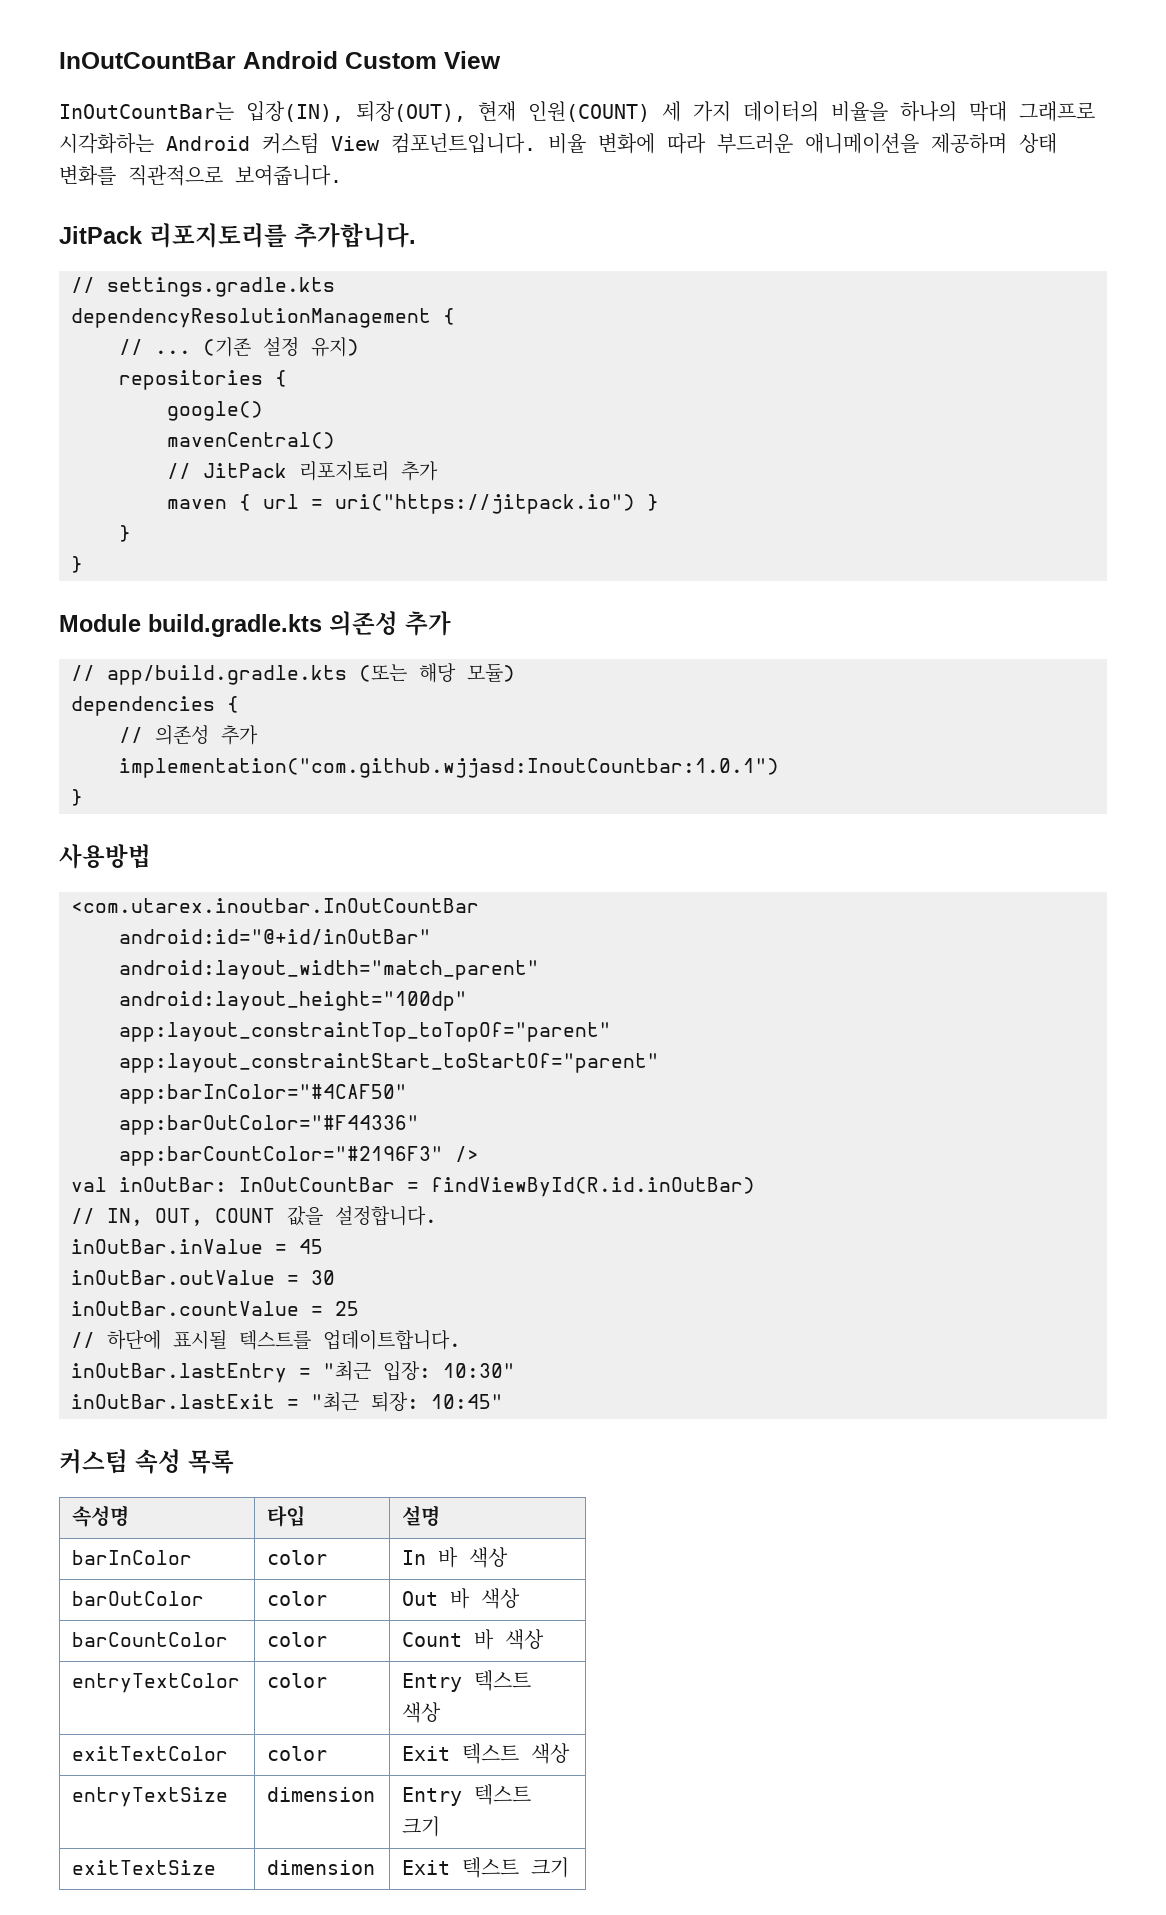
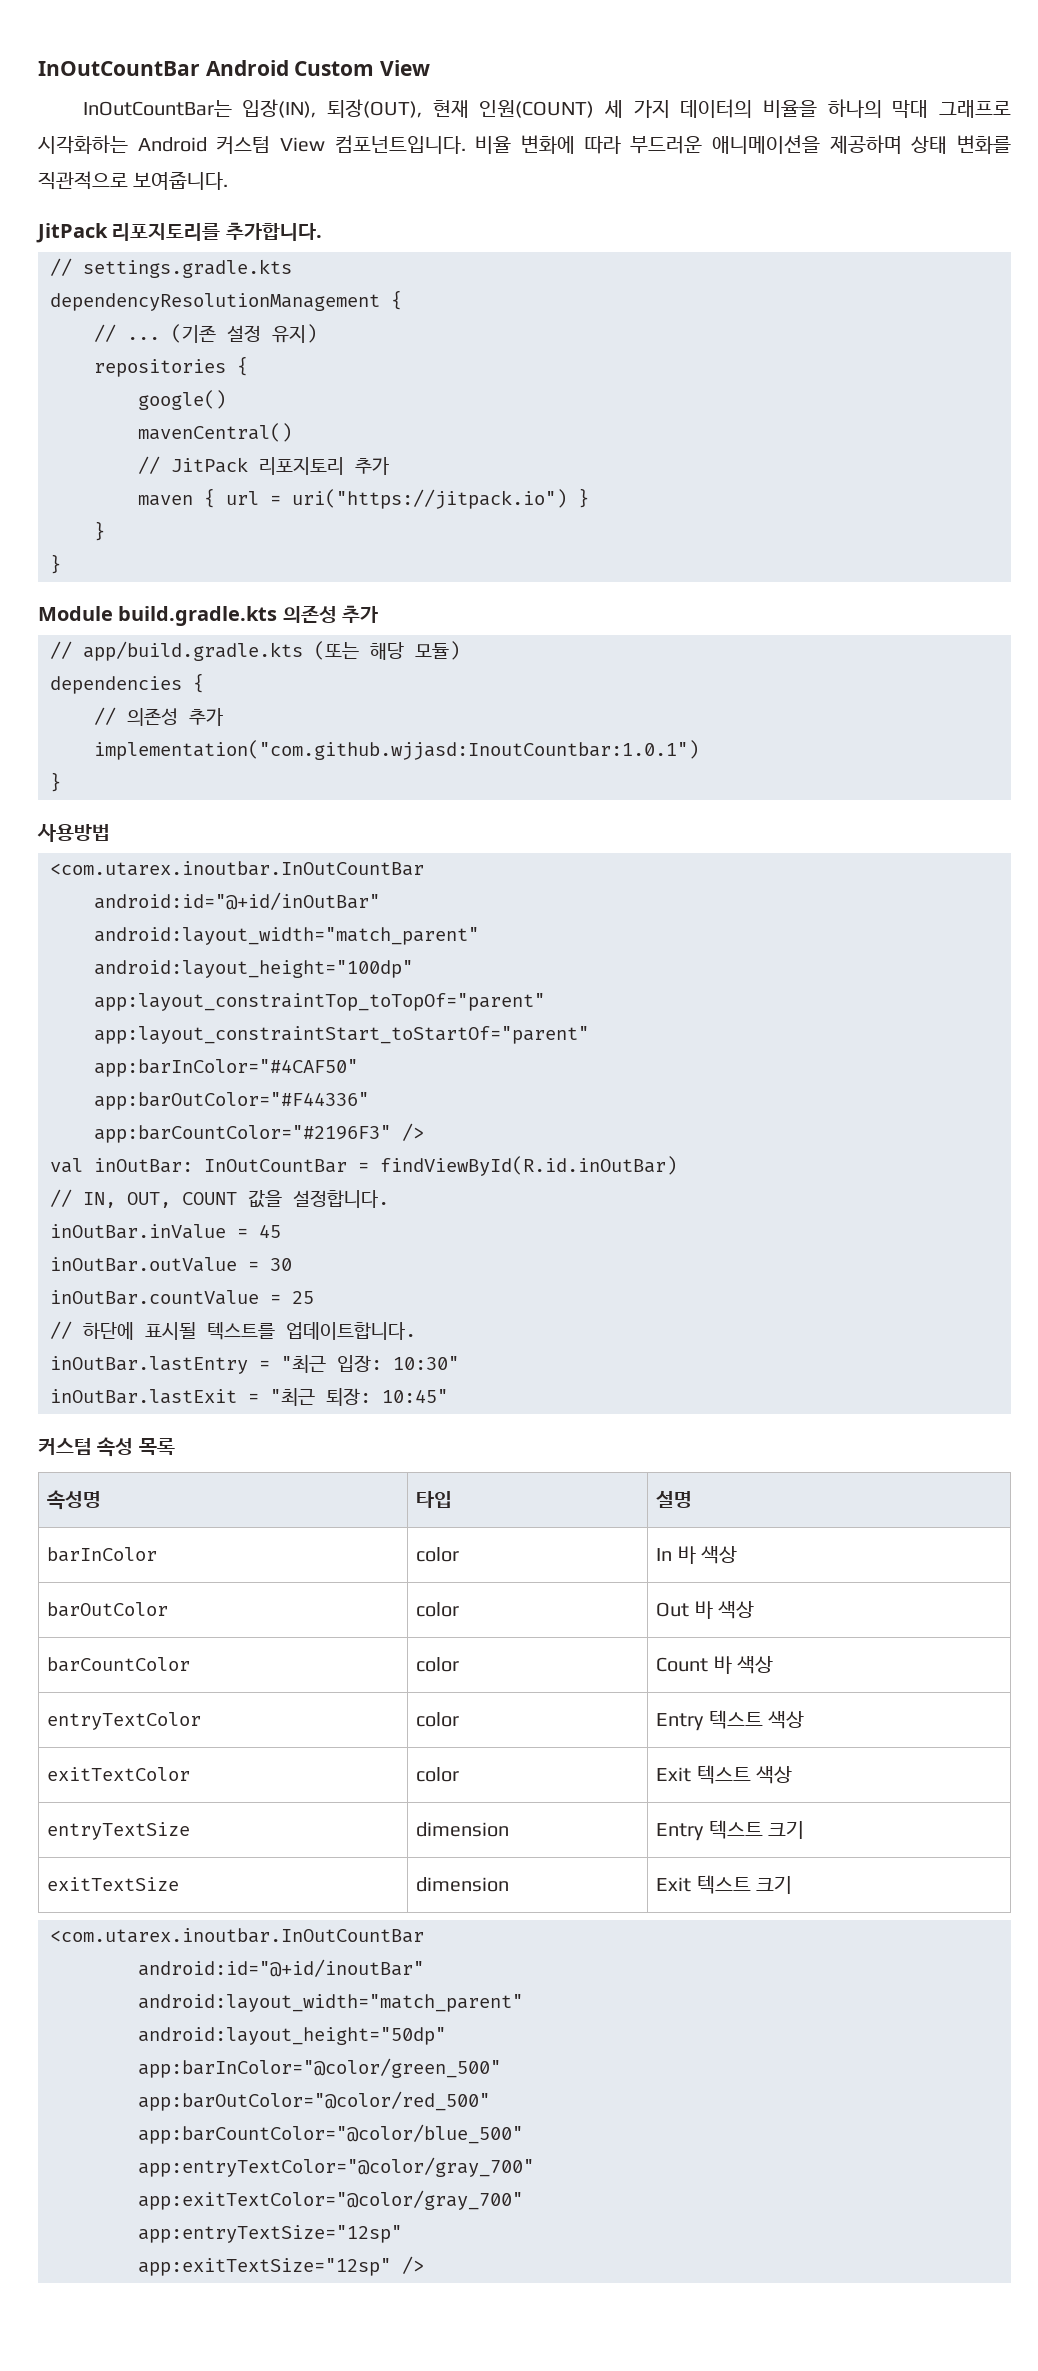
(570, 1867) none -> [50,1928,424,1943] [138,1959,424,1977] [138,1994,523,2012] [138,2027,446,2045] [138,2058,501,2078] [138,2091,490,2111] [138,2124,523,2144] [138,2157,534,2177] [138,2190,523,2210] [138,2225,402,2243] [138,2256,424,2276] // <com.utarex.inoutbar.InOutCountBar // android:id="@+id/inoutBar" // android:layout_width="match_parent" // android:layout_height="50dp" // app:barInColor="@color/green_500" // app:barOutColor="@color/red_500" // app:barCountColor="@color/blue_500" // app:entryTextColor="@color/gray_700" // app:exitTextColor="@color/gray_700" // app:entryTextSize="12sp" // app:exitTextSize="12sp" />

